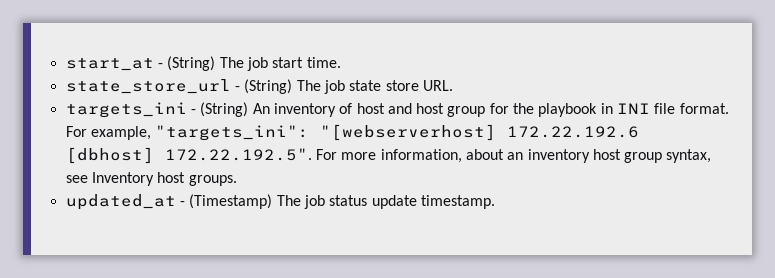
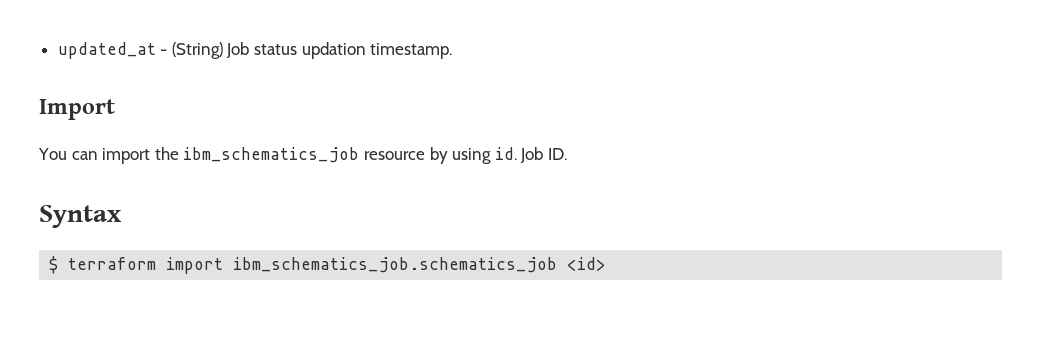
[65,56,341,71] [65,79,453,94] [65,102,729,118] [65,124,640,141] [65,147,712,164] [65,172,237,186] [65,194,495,210] start_at - (String) The job start time. // state_store_url - (String) The job state store URL. // targets_ini - (String) An inventory of host and host group for the playbook in INI file format. For example, "targets_ini": "[webserverhost] 172.22.192.6 [dbhost] 172.22.192.5". For more information, about an inventory host group syntax, see Inventory host groups. // updated_at - (Timestamp) The job status update timestamp. -> [57,42,453,59] [39,99,115,120] [38,147,567,164] [39,205,122,228] [49,256,607,274] updated_at - (String) Job status updation timestamp. // Import // You can import the ibm_schematics_job resource by using id. Job ID. // Syntax // $ terraform import ibm_schematics_job.schematics_job <id>

